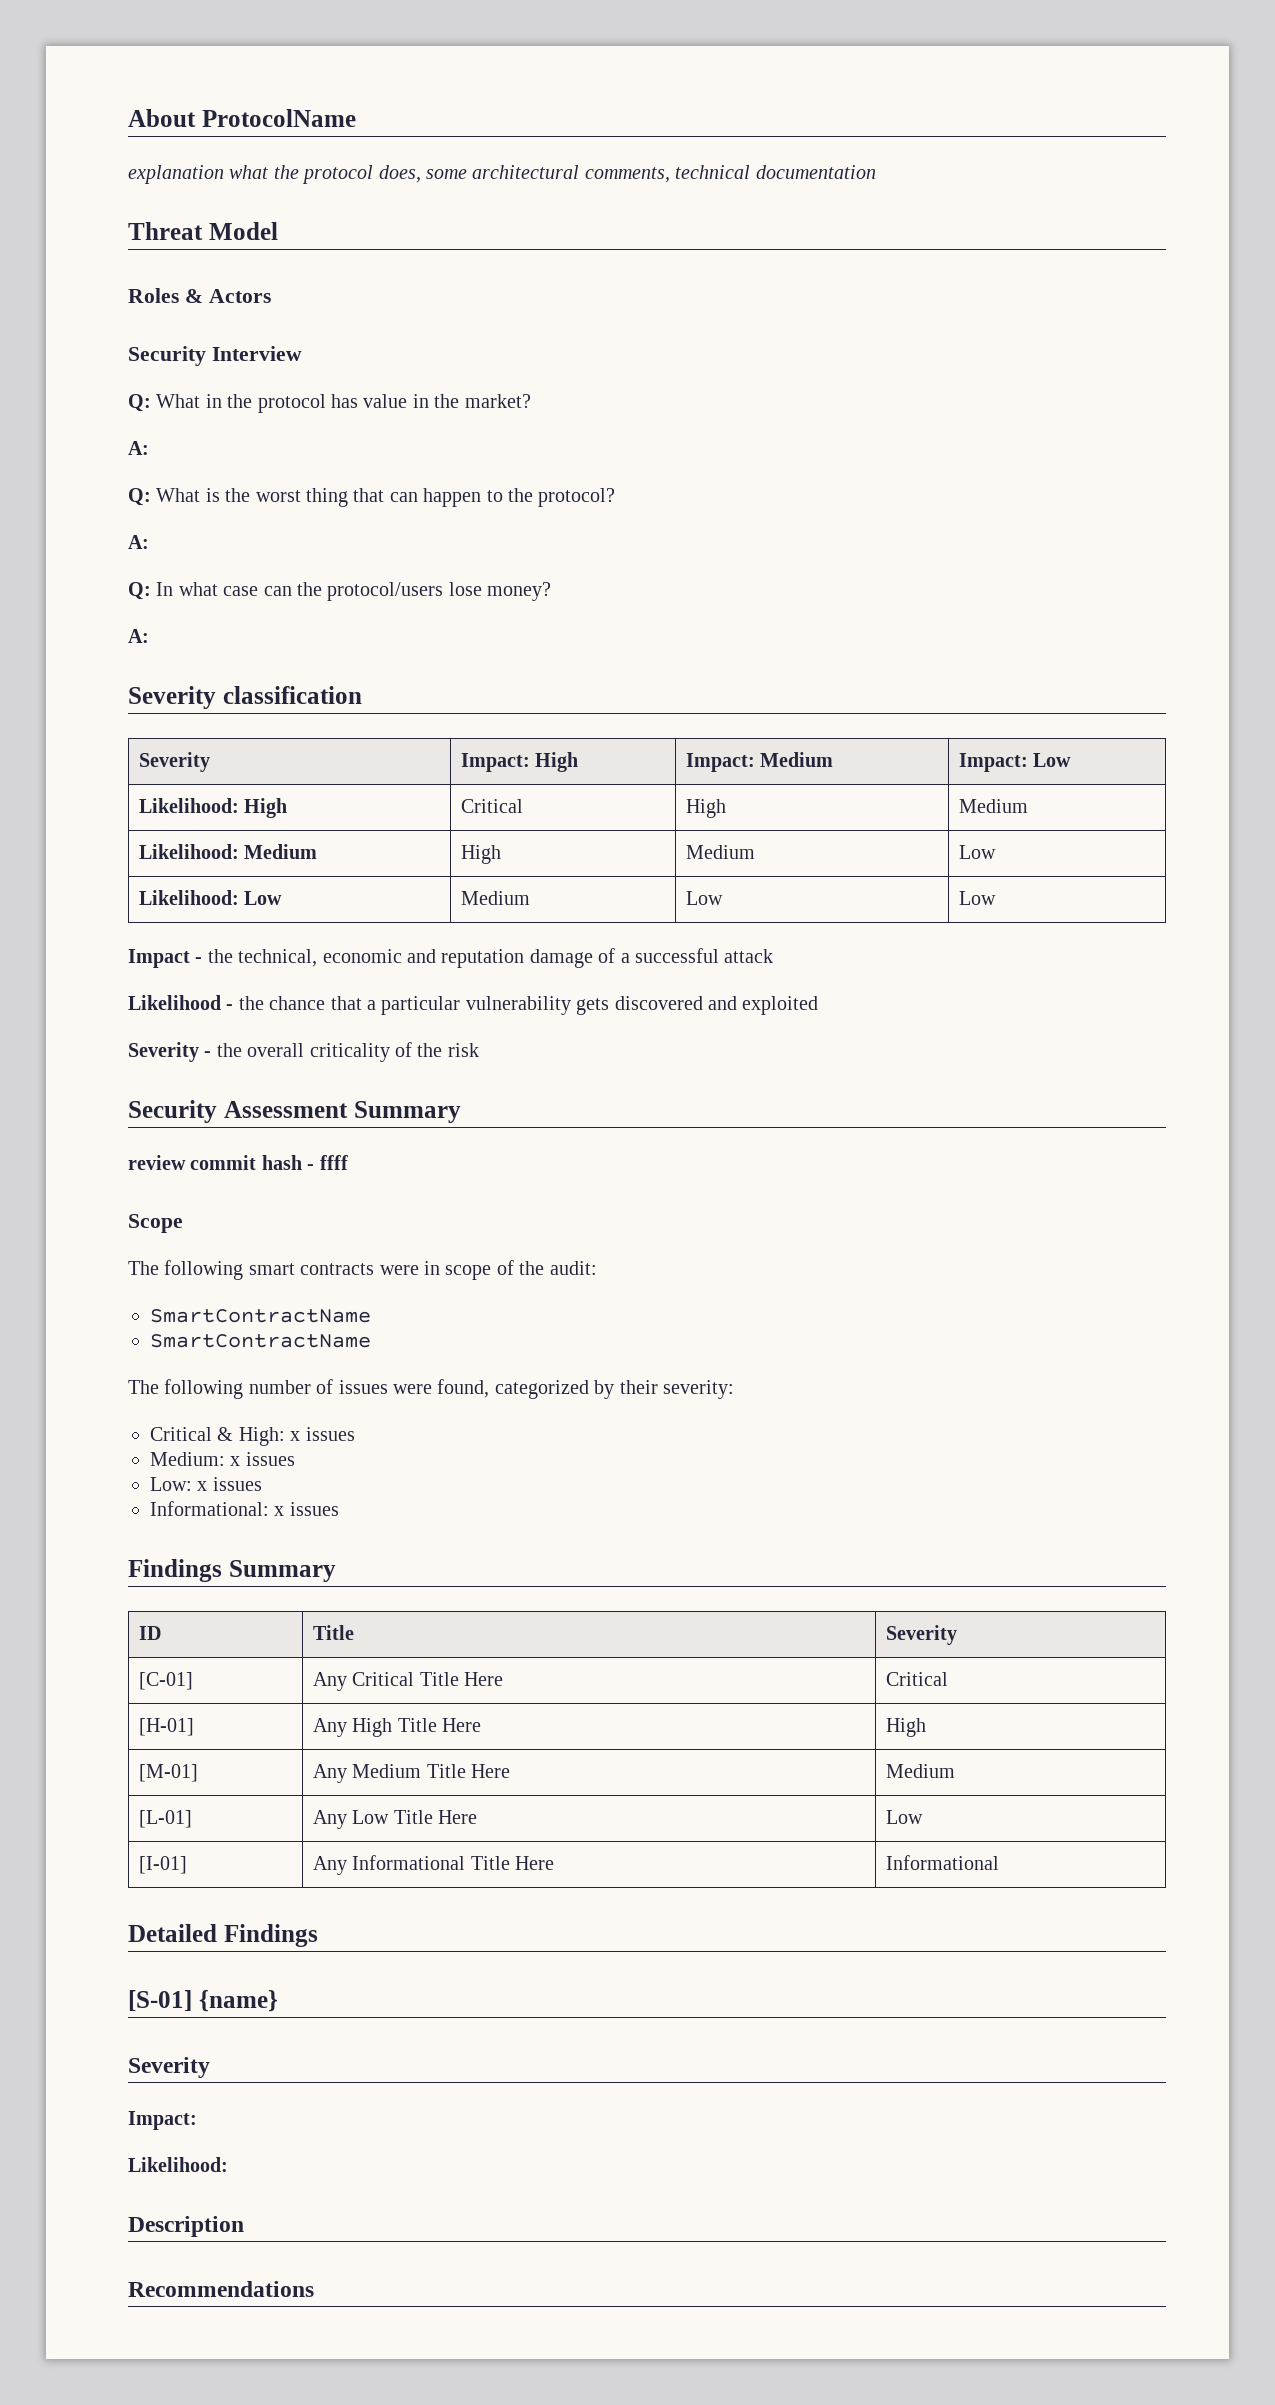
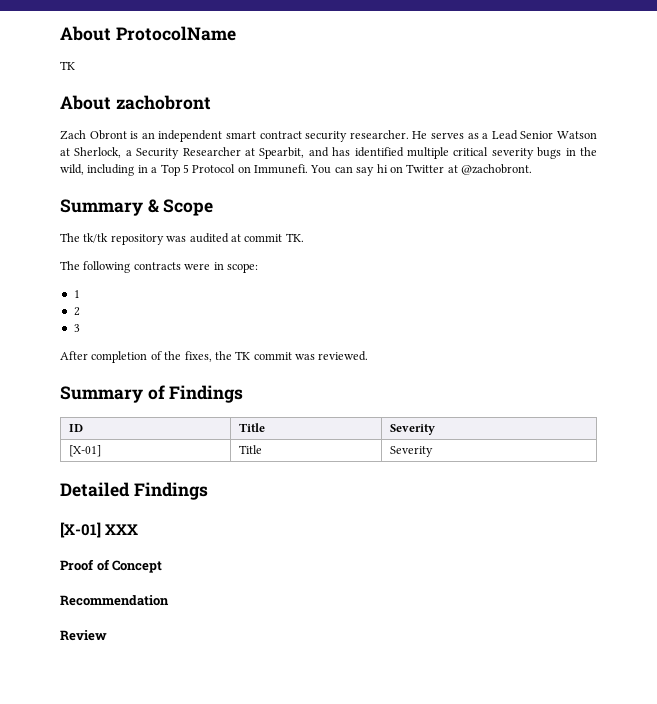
[128,165,876,184] [128,222,278,240] [128,288,271,303] [128,346,302,366] [128,394,531,413] [128,441,149,455] [128,488,616,507] [128,535,149,549] [128,582,552,601] [128,629,149,643] [128,686,362,709] [139,752,211,772] [461,752,579,772] [686,752,834,772] [959,753,1072,772] [139,798,288,818] [461,799,524,813] [686,799,727,818] [959,799,1029,813] [139,844,318,859] [461,845,502,864] [686,845,756,859] [959,845,997,859] [139,890,283,905] [461,891,531,905] [686,891,724,905] [959,891,997,905] [128,948,774,968] [128,995,819,1015] [128,1042,479,1062] [128,1100,461,1123] [128,1155,348,1170] [128,1214,183,1233] [128,1260,295,1280] explanation what the protocol does, some architectural comments, technical documentation // Threat Model // Roles & Actors // Security Interview // Q: What in the protocol has value in the market? // A: // Q: What is the worst thing that can happen to the protocol? // A: // Q: In what case can the protocol/users lose money? // A: // Severity classification // Severity | Impact: High | Impact: Medium | Impact: Low // Likelihood: High | Critical | High | Medium // Likelihood: Medium | High | Medium | Low // Likelihood: Low | Medium | Low | Low // Impact - the technical, economic and reputation damage of a successful attack // Likelihood - the chance that a particular vulnerability gets discovered and exploited // Severity - the overall criticality of the risk // Security Assessment Summary // review commit hash - ffff // Scope // The following smart -> [60,61,75,70] [60,95,211,110] [60,130,598,142] [60,147,597,159] [60,164,532,176] [60,199,214,216] [60,233,304,245] [60,261,131,273] TK // About zachobront // Zach Obront is an independent smart contract security researcher. He serves as a Lead Senior Watson at Sherlock, a Security Researcher at Spearbit, and has identified multiple critical severity bugs in the wild, including in a Top 5 Protocol on Immunefi. You can say hi on Twitter at @zachobront. // Summary & Scope // The tk/tk repository was audited at commit TK. // The following
[445,1260,597,1280] [150,1309,371,1323] [150,1334,371,1348] [128,1379,734,1399] [150,1427,355,1446] [150,1452,295,1466] [150,1477,262,1491] [150,1501,339,1516] [128,1559,336,1582] scope of the audit: // SmartContractName // SmartContractName // The following number of issues were found, categorized by their severity: // Critical & High: x issues // Medium: x issues // Low: x issues // Informational: x issues // Findings Summary -> [226,263,258,273] [73,290,80,298] [73,307,80,316] [73,324,80,332] [60,351,369,363] [60,385,244,403] scope: // 1 // 2 // 3 // After completion of the fixes, the TK commit was reviewed. // Summary of Findings
[139,1672,194,1690] [313,1672,504,1691] [886,1672,949,1686] [139,1718,195,1736] [313,1718,482,1737] [886,1718,927,1737] [139,1764,199,1782] [313,1764,511,1783] [886,1764,956,1778] [139,1810,193,1828] [313,1810,478,1829] [886,1810,924,1824] [139,1856,188,1874] [313,1855,555,1875] [886,1855,1000,1870] [128,1924,318,1947] [128,1990,278,2012] [128,2057,210,2078] [128,2111,197,2130] [128,2157,228,2172] [128,2216,244,2237] [128,2281,314,2297] [C-01] | Any Critical Title Here | Critical // [H-01] | Any High Title Here | High // [M-01] | Any Medium Title Here | Medium // [L-01] | Any Low Title Here | Low // [I-01] | Any Informational Title Here | Informational // Detailed Findings // [S-01] {name} // Severity // Impact: // Likelihood: // Description // Recommendations -> [69,445,102,457] [239,445,263,454] [390,446,434,457] [60,482,208,500] [60,522,139,538] [60,559,163,573] [60,595,169,606] [60,630,107,641] [X-01] | Title | Severity // Detailed Findings // [X-01] XXX // Proof of Concept // Recommendation // Review

